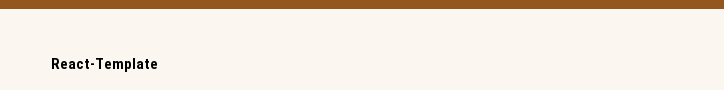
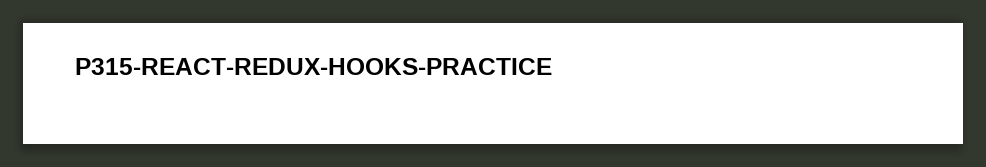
[51,58,158,72] React-Template -> [75,58,552,75] P315-REACT-REDUX-HOOKS-PRACTICE

